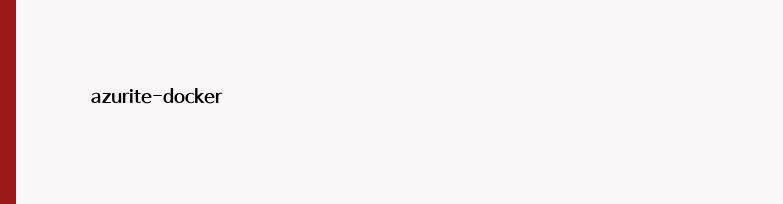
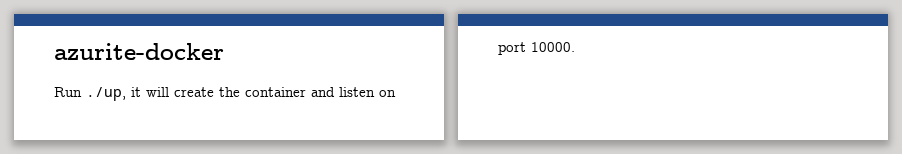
(223, 96) none -> [54,87,396,101] [498,42,575,55] // Run ./up, it will create the container and listen on port 10000.

